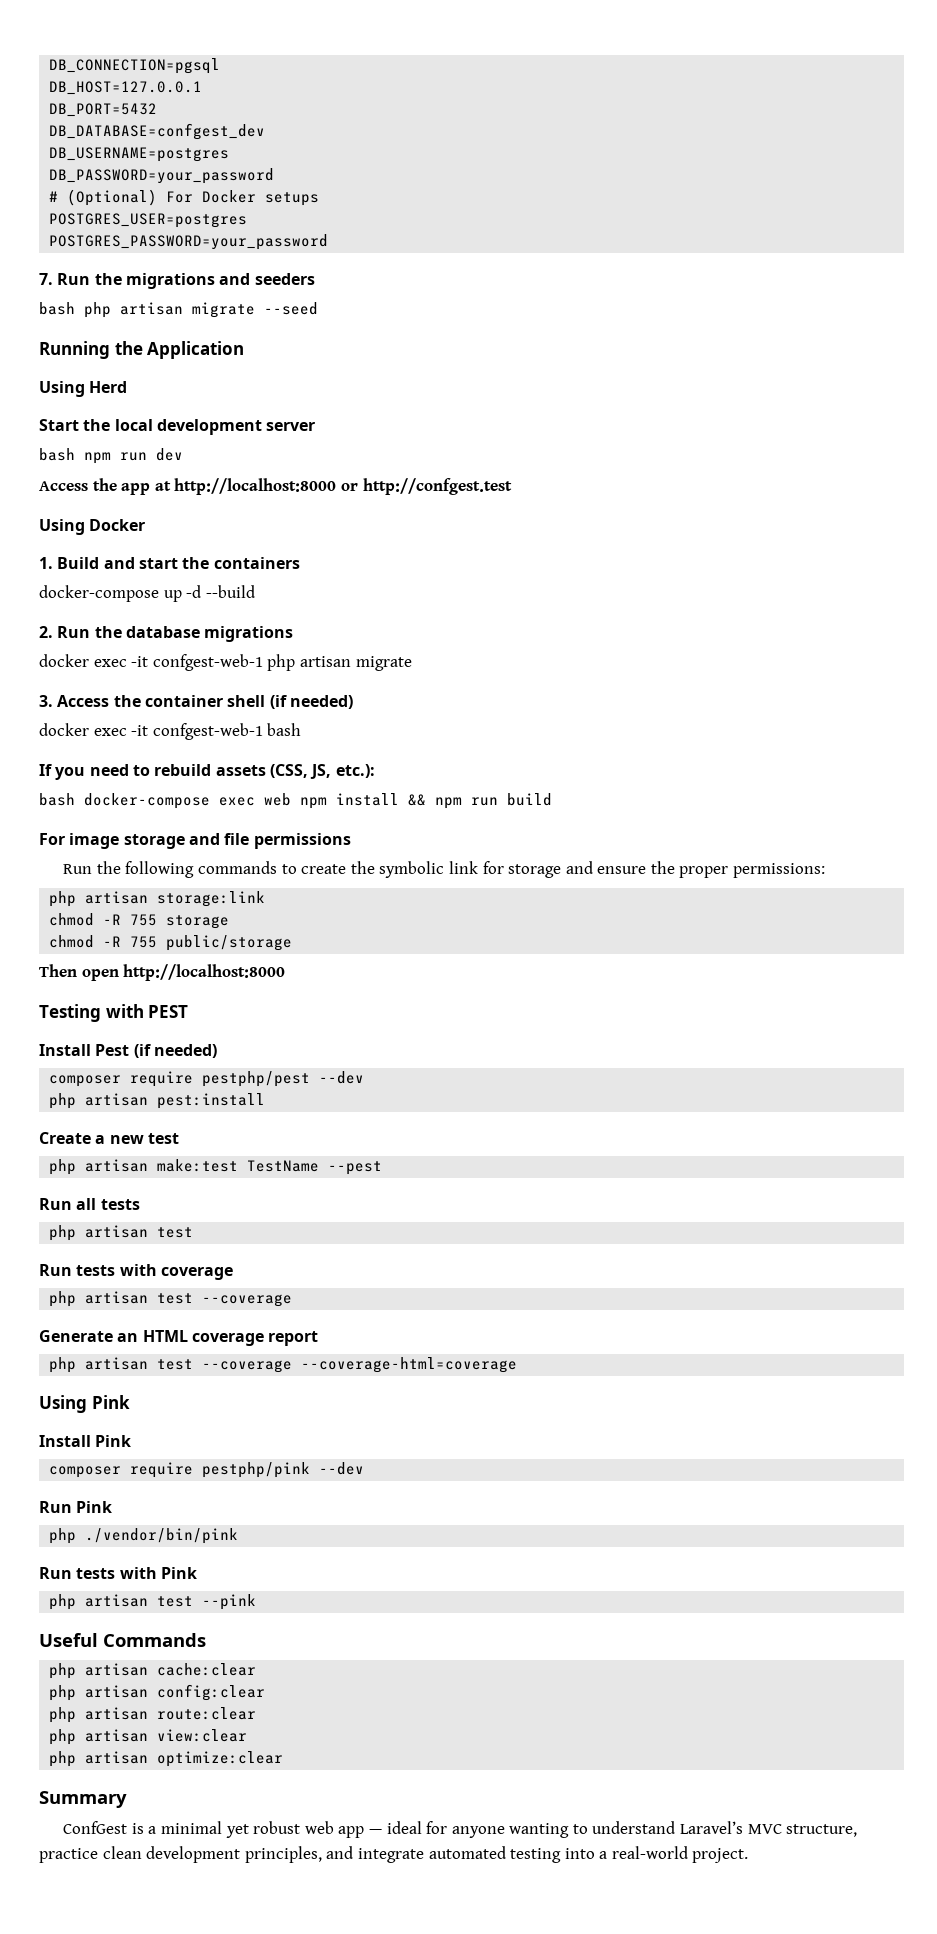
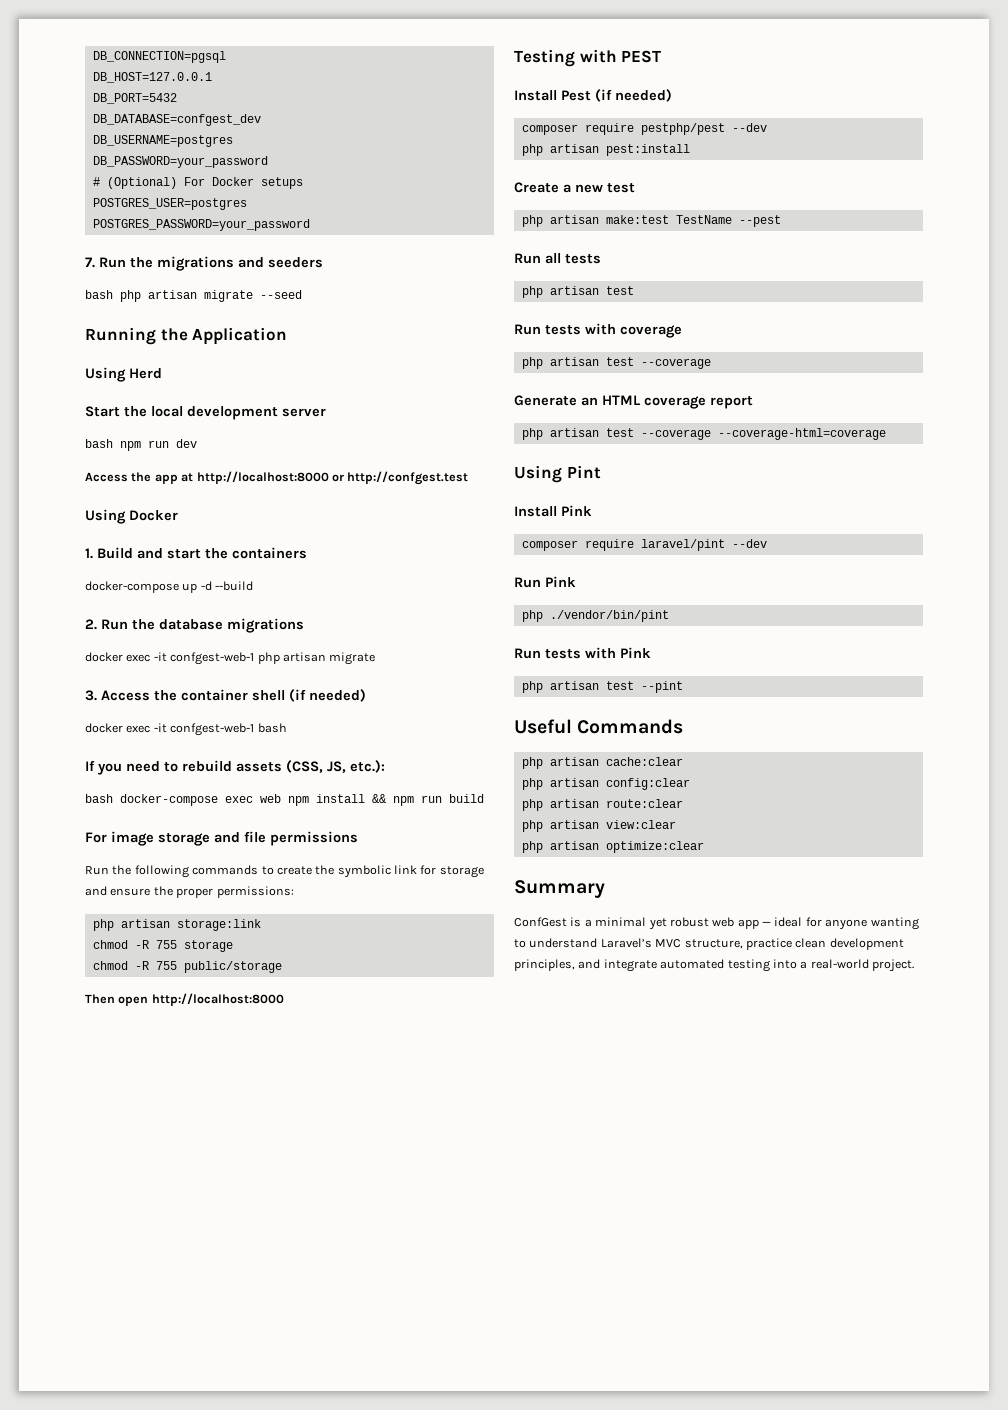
[91,1395,130,1409] Pink -> [566,465,601,479] Pint
[202,1462,311,1478] pestphp/pink -> [640,539,725,551] laravel/pint
[85,1528,239,1544] ./vendor/bin/pink -> [549,610,669,622] ./vendor/bin/pint
[202,1594,257,1610] --pink -> [640,681,683,693] --pint

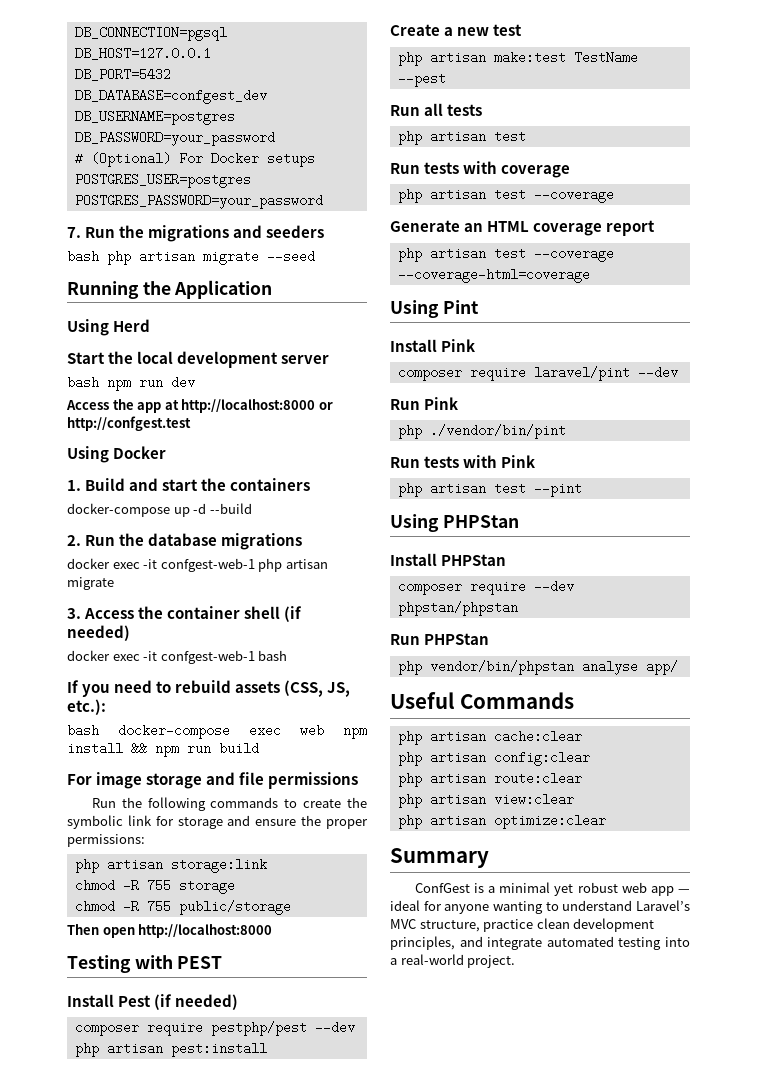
(683, 687) none -> [390,514,519,532] [390,553,507,566] [397,580,574,595] [397,601,518,616] [390,633,490,645] [397,660,678,675] // Using PHPStan // Install PHPStan // composer require --dev phpstan/phpstan // Run PHPStan // php vendor/bin/phpstan analyse app/

